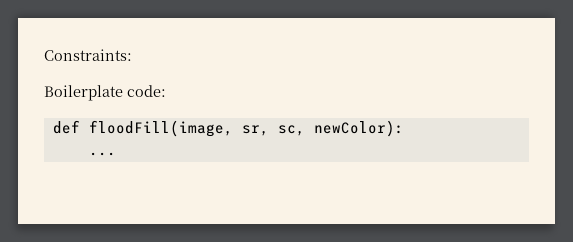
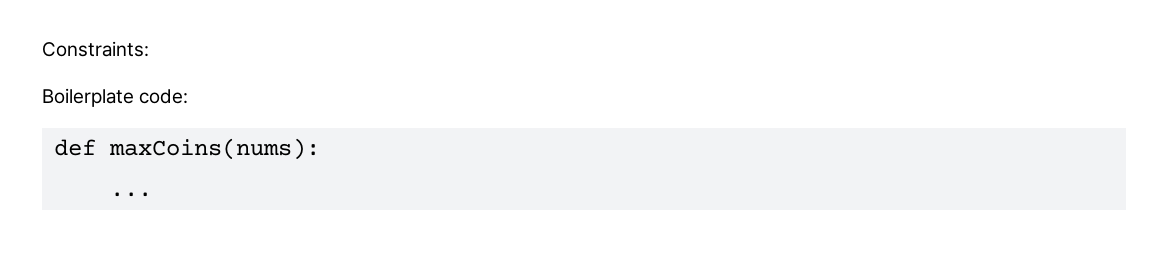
[88,120,404,137] floodFill(image, sr, sc, newColor): -> [108,138,320,160] maxCoins(nums):

